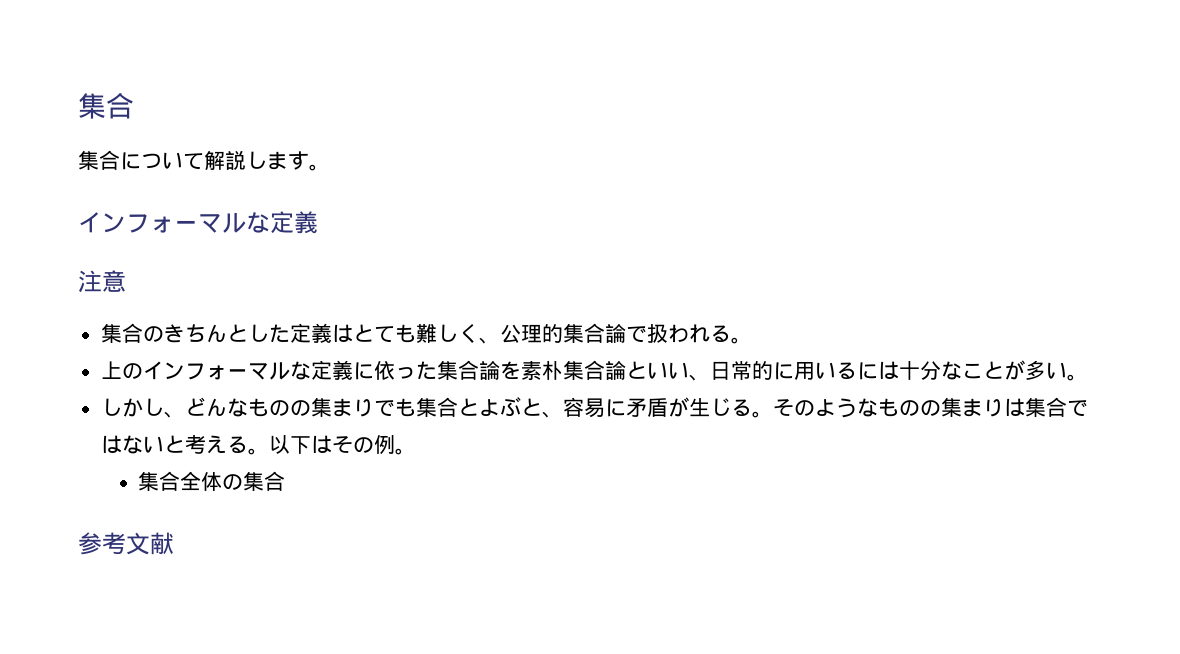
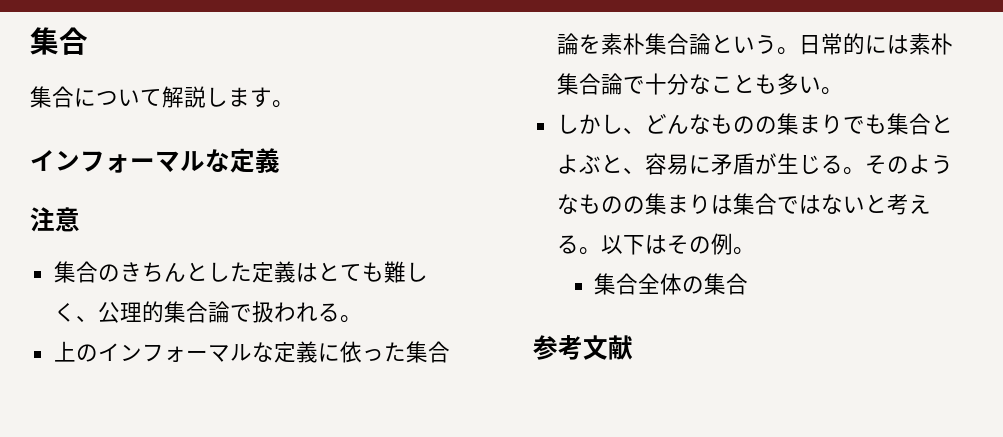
[667,362,710,381] い、 -> [754,34,799,55] う。
[793,361,899,380] 用いるには -> [886,33,953,55] [556,73,645,95] は素朴集合論で
[1003,360,1025,380] が -> [754,74,777,94] も

